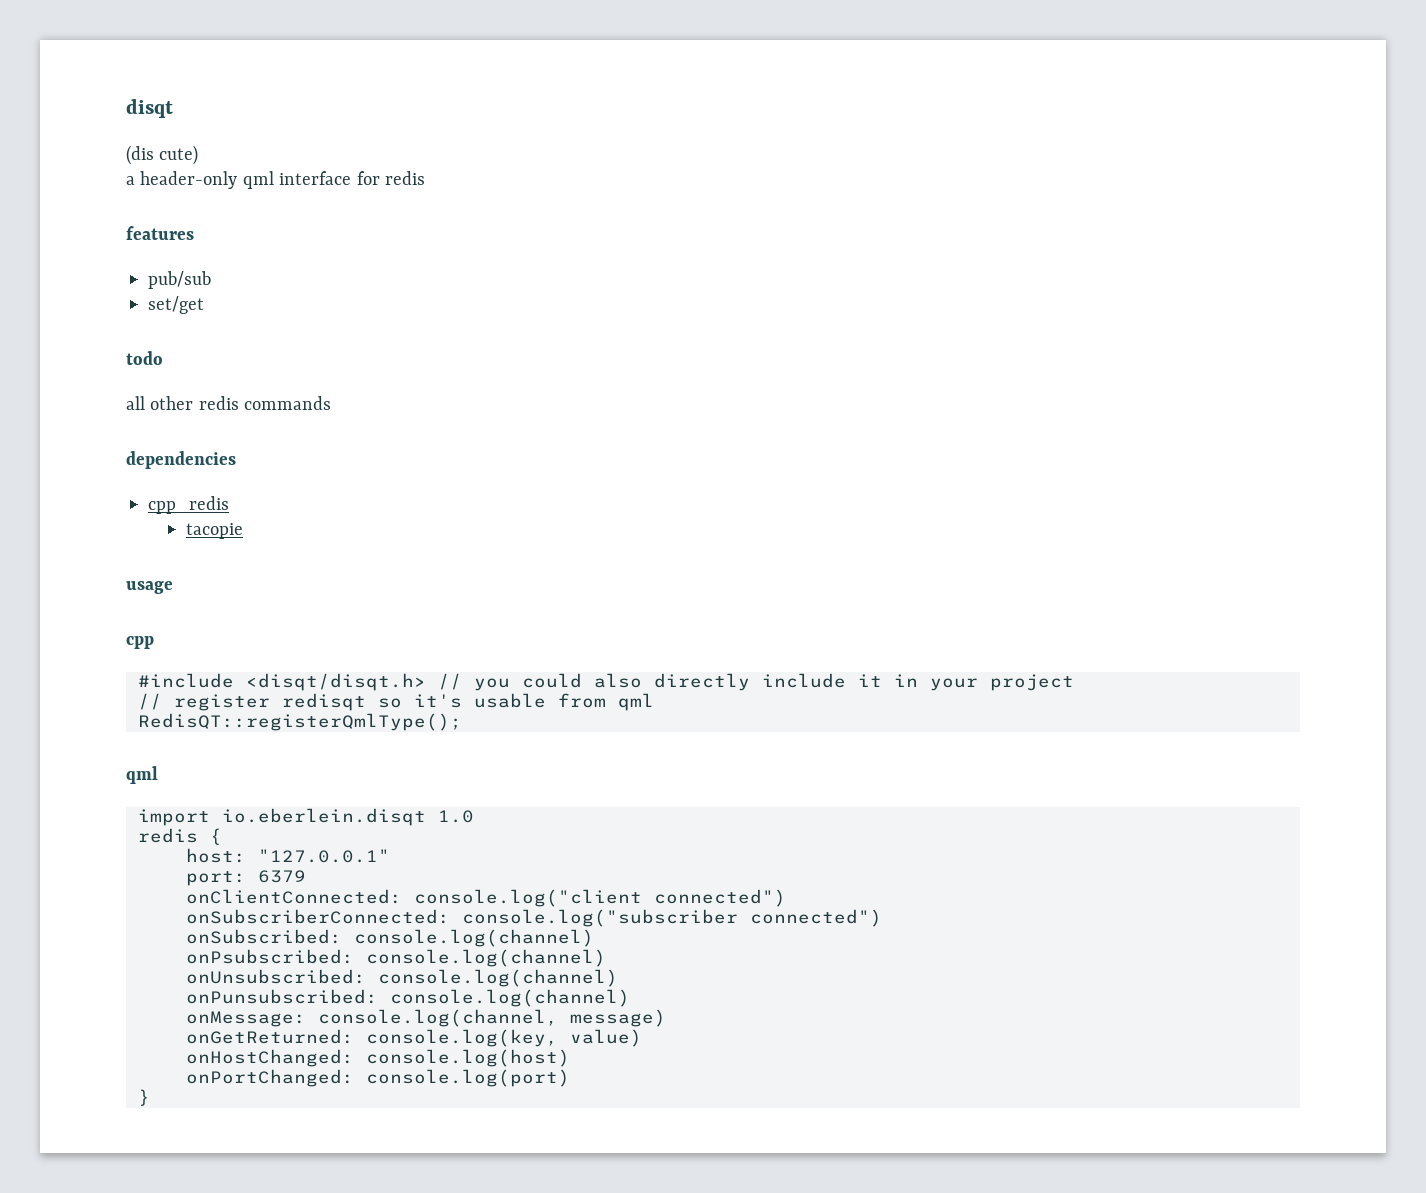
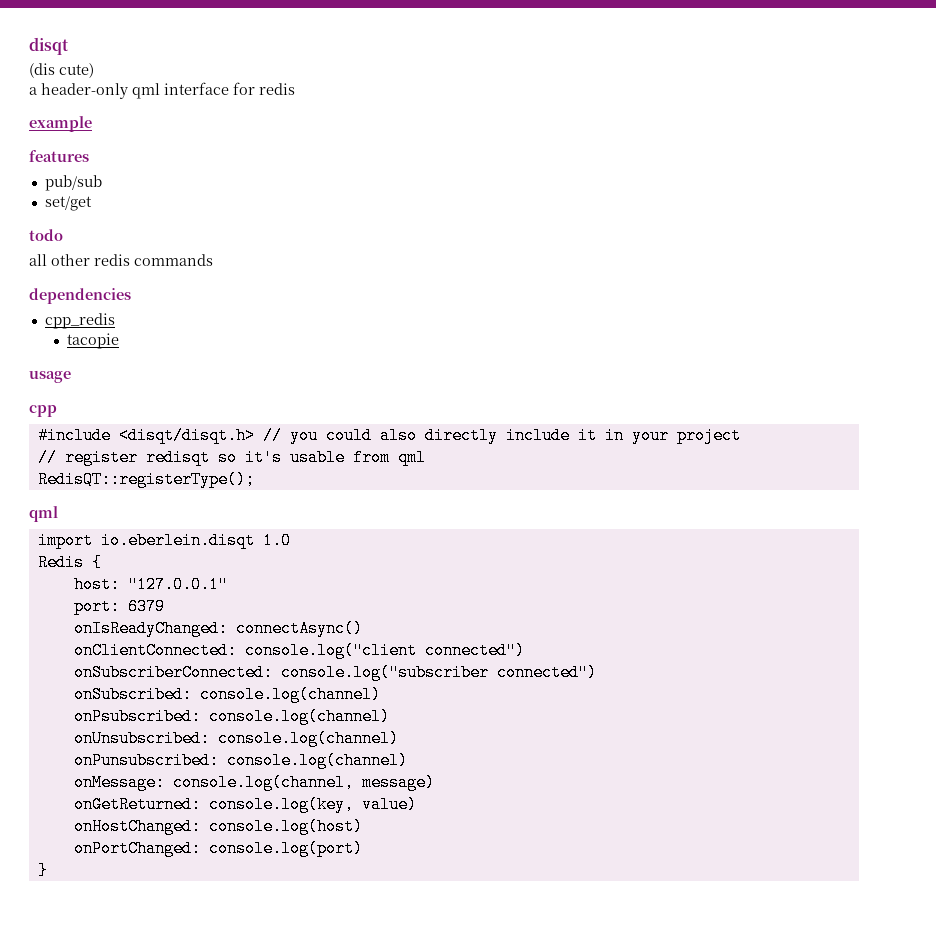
(425, 178) none -> [29,116,92,132] // example
[138,713,462,731] RedisQT::registerQmlType(); -> [37,471,255,488] RedisQT::registerType();
[138,828,198,843] redis -> [37,554,84,571] Redis
(306, 876) none -> [73,620,363,637] // onIsReadyChanged: connectAsync()

